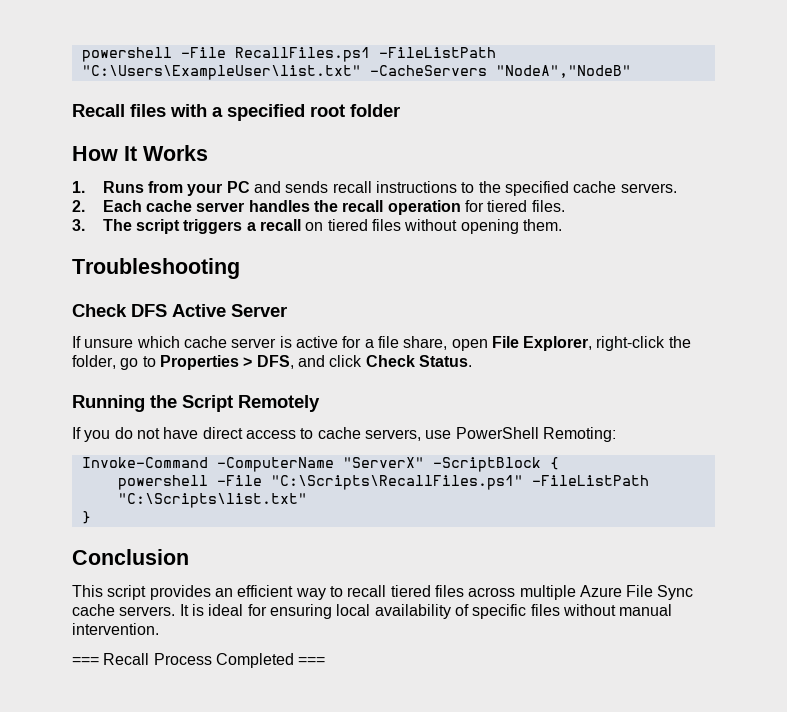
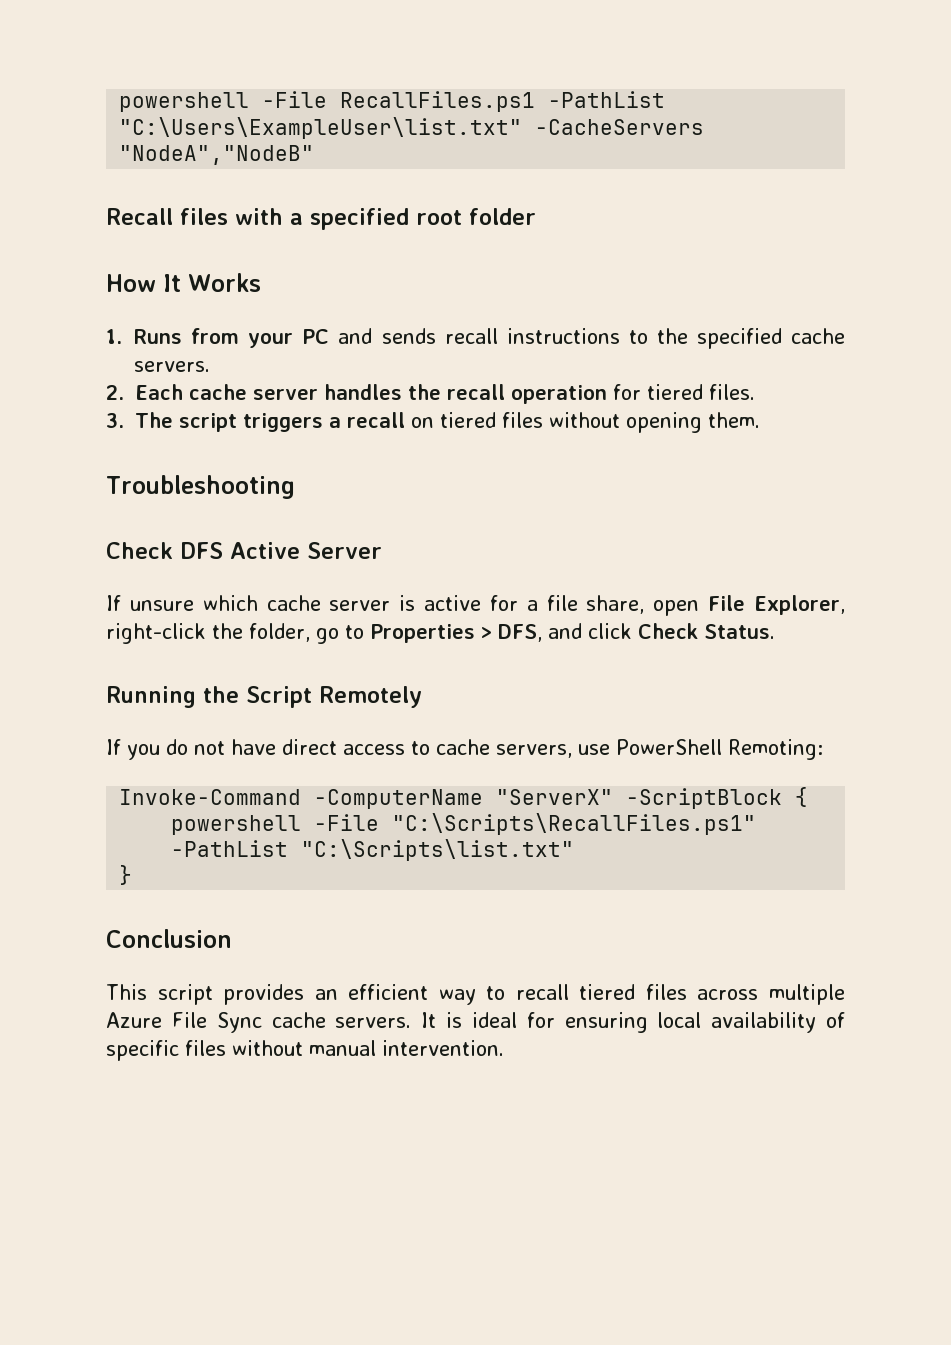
[378,47,496,58] -FileListPath -> [548,91,666,108] -PathList
[531,475,649,486] -FileListPath -> [171,840,289,857] -PathList
[72,653,326,668] // === Recall Process Completed === -> (504, 1048) none

